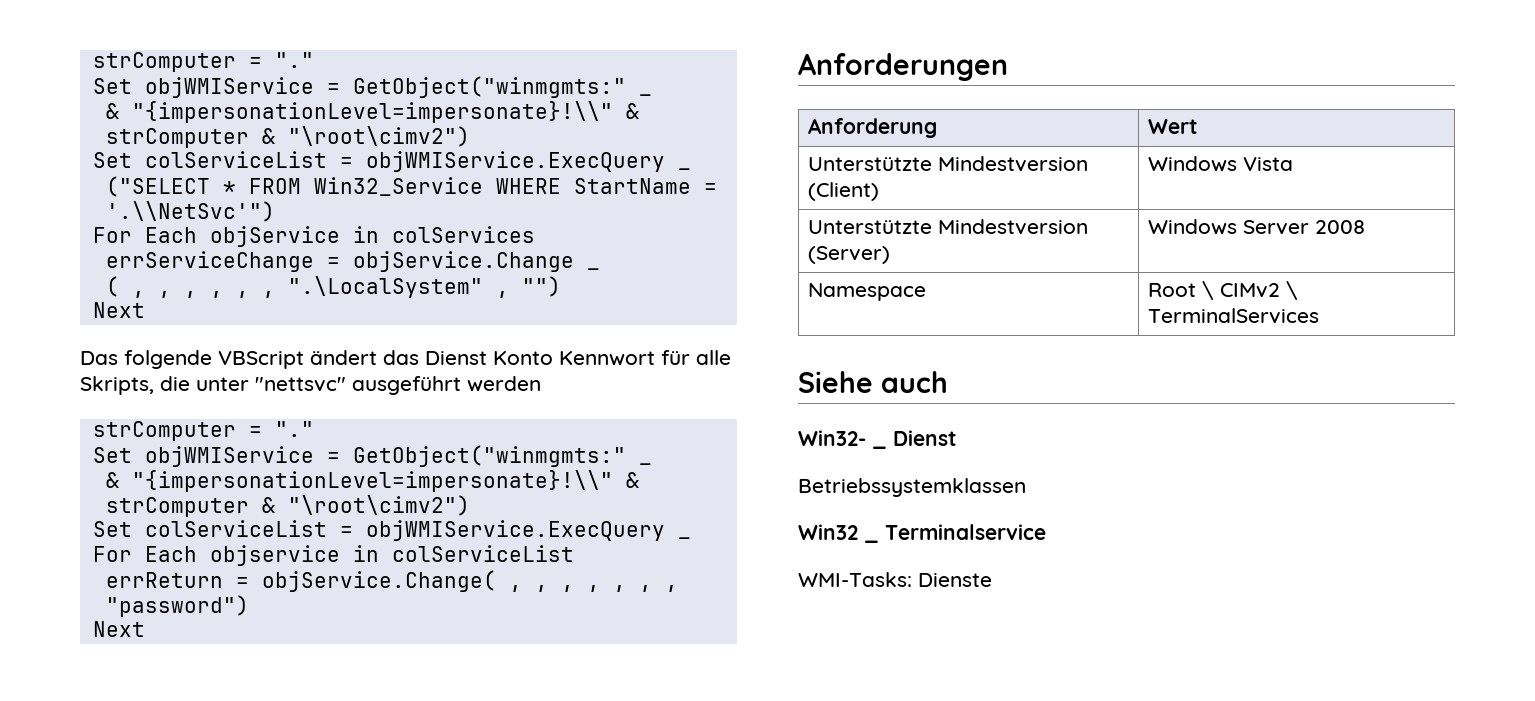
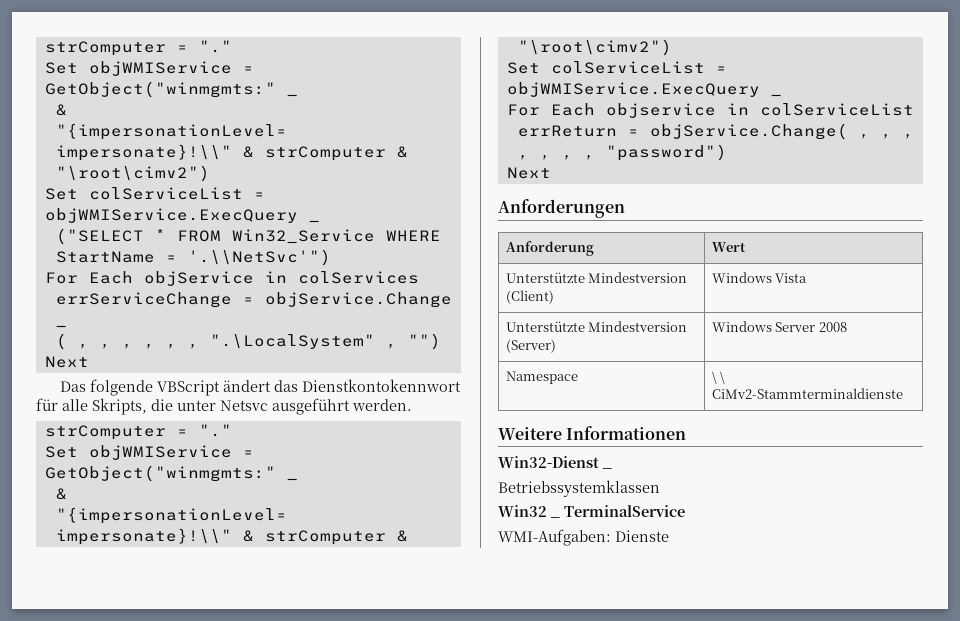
[425,351,655,366] Dienst Konto Kennwort -> [302,379,462,392] Dienstkontokennwort
[255,376,541,395] "nettsvc" ausgeführt werden -> [220,398,412,415] Netsvc ausgeführt werden.
[1147,281,1298,300] [1147,308,1319,324] [798,371,948,393] [798,430,866,446] [872,446,887,449] [893,430,957,446] Root \ CIMv2 \ TerminalServices // Siehe auch // Win32- _ Dienst -> [711,371,726,384] [711,388,903,399] [498,426,687,440] [498,456,599,468] [602,468,612,469] \ \ CiMv2-Stammterminaldienste // Weitere Informationen // Win32-Dienst _
[885,524,1046,540] [798,572,912,587] Terminalservice // WMI-Tasks: -> [564,505,685,517] [498,529,611,546] TerminalService // WMI-Aufgaben:

